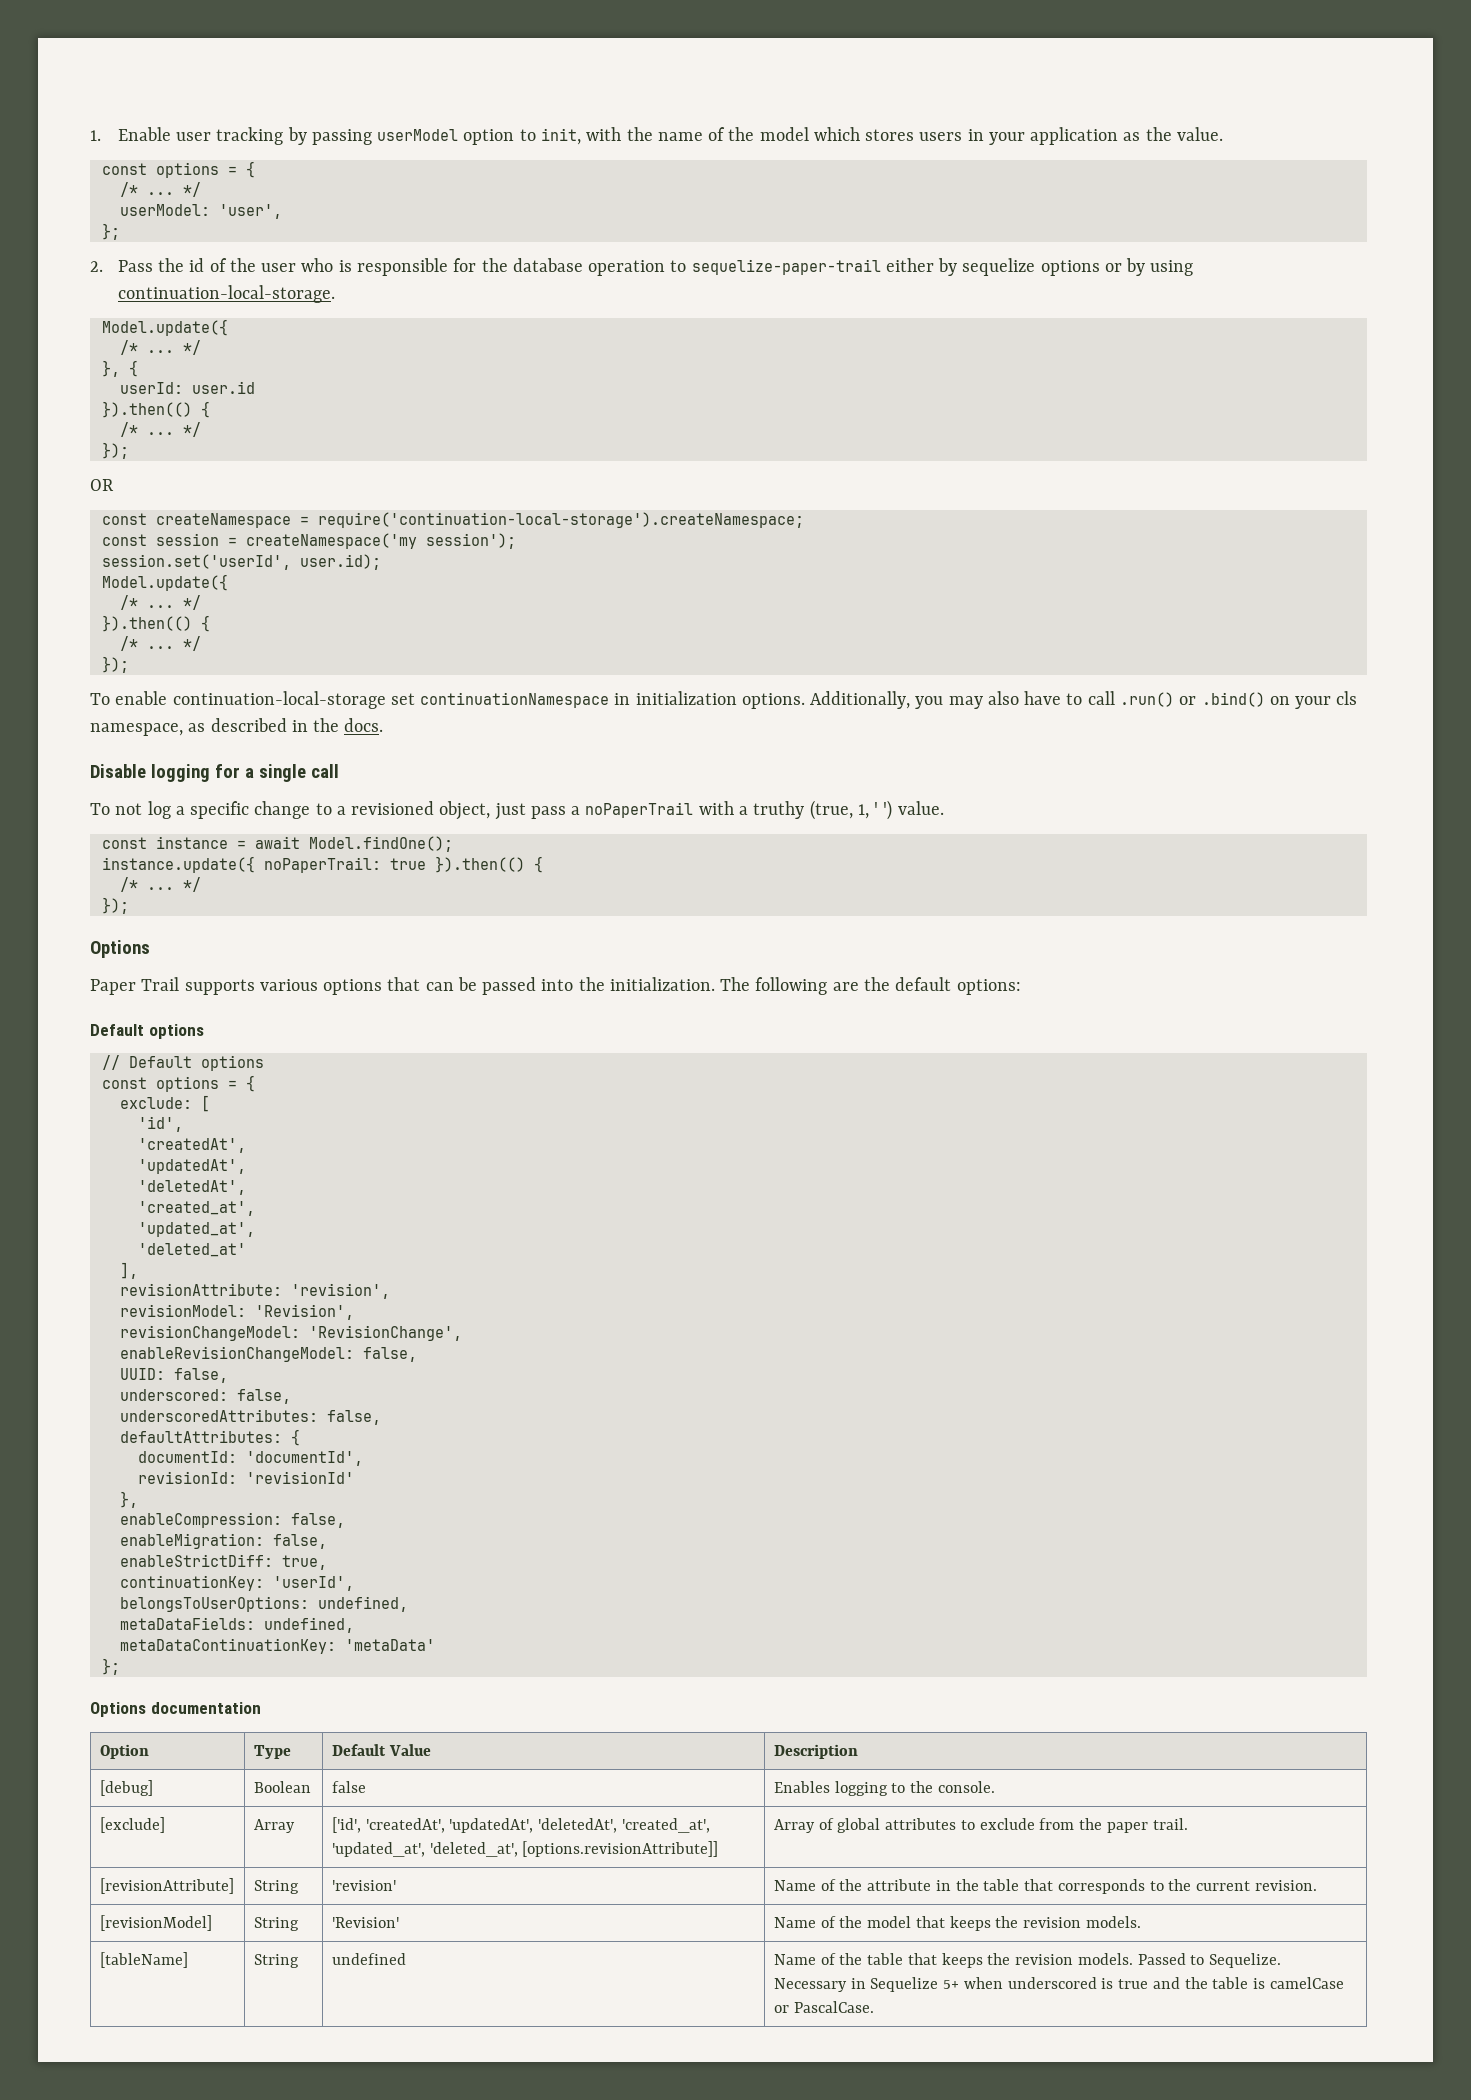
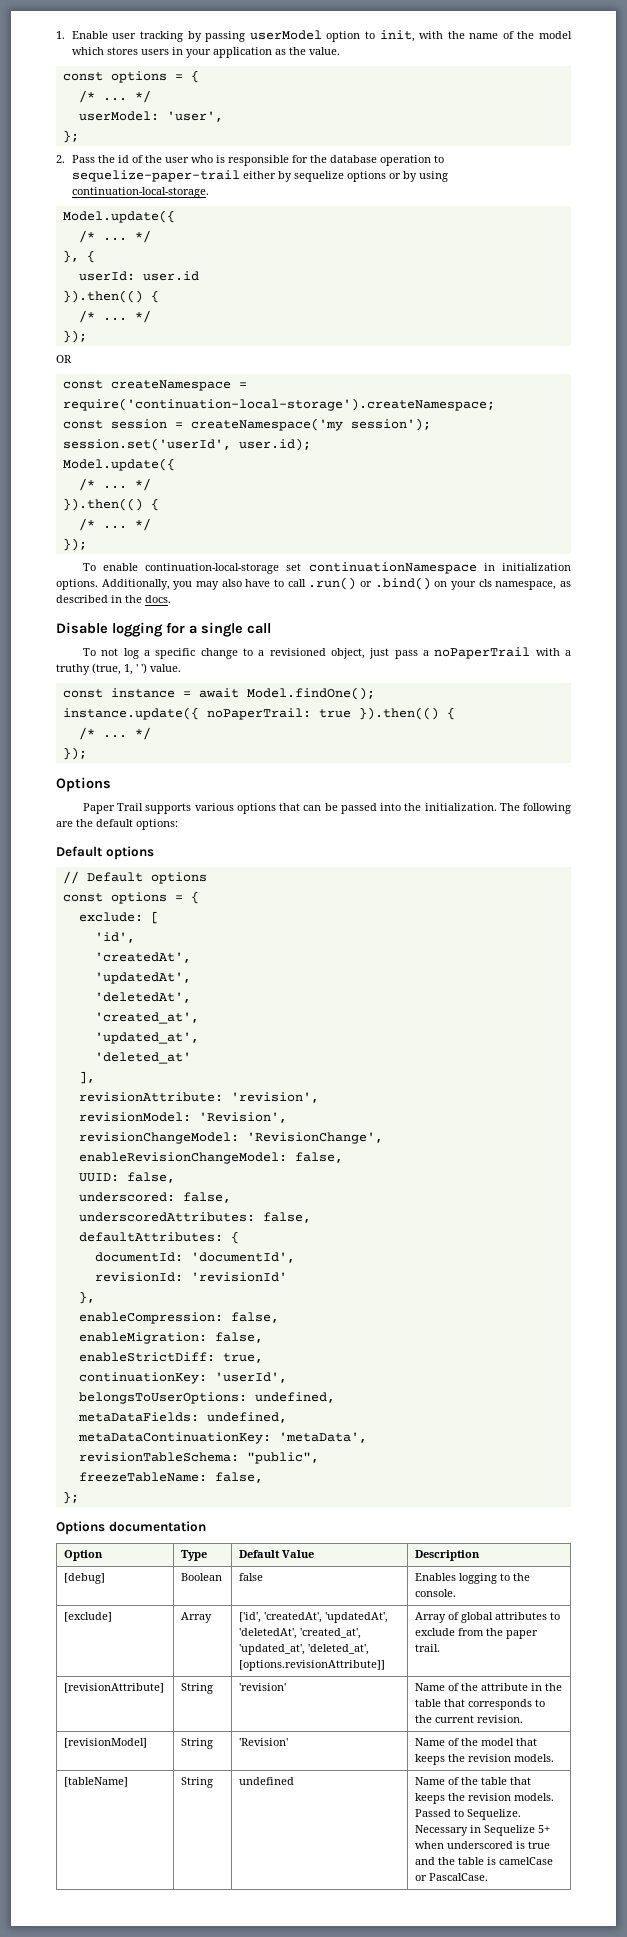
[344,1639,435,1651] 'metaData' -> [278,1432,367,1443] [78,1452,319,1464] [78,1472,263,1483] 'metaData', // revisionTableSchema: "public", // freezeTableName: false,

